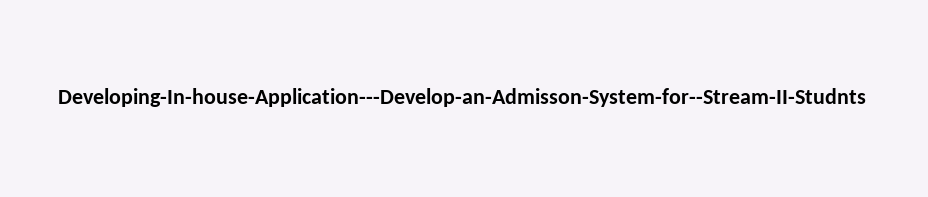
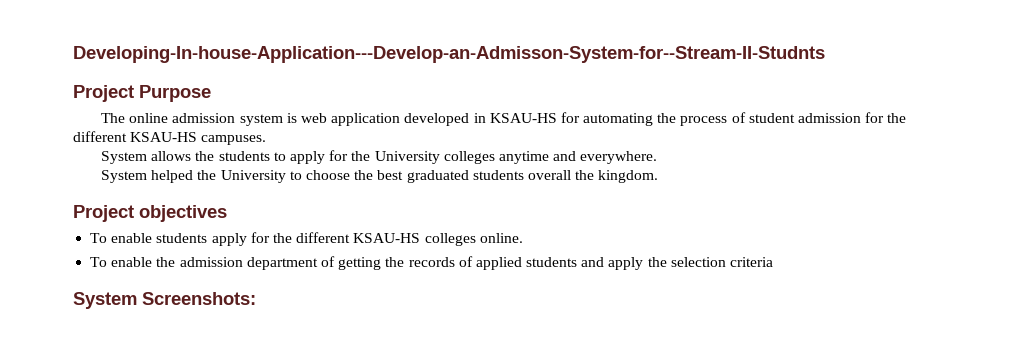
(866, 97) none -> [73,85,211,102] [101,112,907,126] [73,131,267,145] [101,150,658,164] [101,170,659,183] [73,205,227,222] [90,232,523,246] [90,256,774,270] [73,292,256,309] // Project Purpose // The online admission system is web application developed in KSAU-HS for automating the process of student admission for the different KSAU-HS campuses. // System allows the students to apply for the University colleges anytime and everywhere. // System helped the University to choose the best graduated students overall the kingdom. // Project objectives // To enable students apply for the different KSAU-HS colleges online. // To enable the admission department of getting the records of applied students and apply the selection criteria // System Screenshots:

